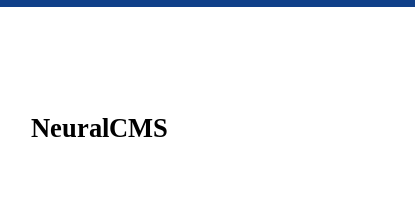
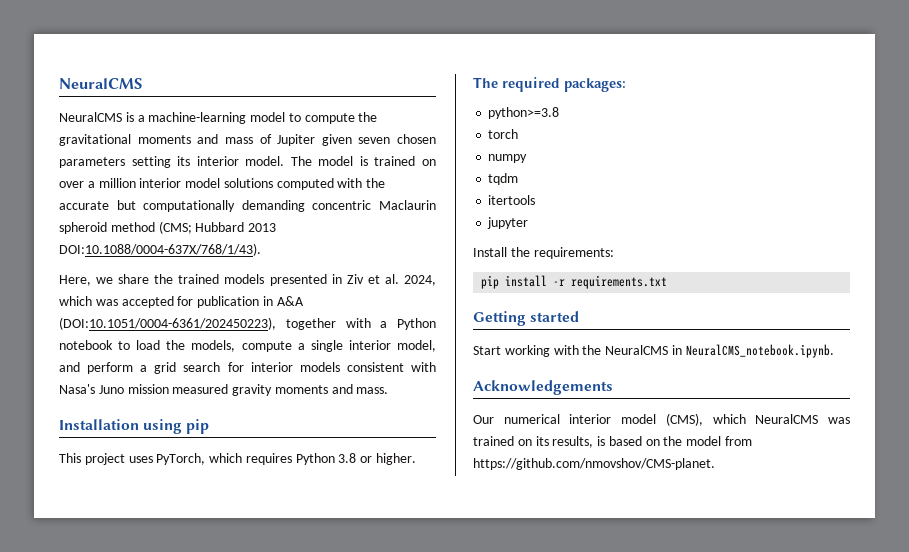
[31,118,168,137] NeuralCMS -> [59,78,143,89] [59,112,378,124] [59,134,436,146] [59,156,436,168] [59,178,386,190] [59,200,436,212] [59,221,277,234] [59,243,261,256] [59,274,436,286] [59,296,304,308] [59,317,436,330] [59,340,436,352] [59,362,436,374] [59,384,389,396] [59,419,210,434] [59,453,417,465] [473,77,626,92] [488,107,560,119] [488,129,519,139] [488,154,528,163] [488,173,519,185] [488,195,536,205] [487,217,529,229] [473,247,614,259] [481,275,668,289] [473,311,580,326] [473,344,834,358] [473,380,613,395] [473,413,850,426] [473,436,753,448] [473,458,715,470] NeuralCMS // NeuralCMS is a machine-learning model to compute the gravitational moments and mass of Jupiter given seven chosen parameters setting its interior model. The model is trained on over a million interior model solutions computed with the accurate but computationally demanding concentric Maclaurin spheroid method (CMS; Hubbard 2013 DOI:10.1088/0004-637X/768/1/43). // Here, we share the trained models presented in Ziv et al. 2024, which was accepted for publication in A&A (DOI:10.1051/0004-6361/202450223), together with a Python notebook to load the models, compute a single interior model, and perform a grid search for interior models consistent with Nasa's Juno mission measured gravity moments and mass. // Installation using pip // This project uses PyTorch, which requires Python 3.8 or higher. // The required packages: // python>=3.8 // torch // numpy // tqdm // itertools // jupyter // Install the requirements: // pip install -r requirements.txt // Getting started // Start working with the NeuralCMS in NeuralCMS_notebook.ipynb. // Acknowledgements // Our numerical interior model (CMS), which NeuralCMS was trained on its results, is based on the model from https://github.com/nmovshov/CMS-planet.

